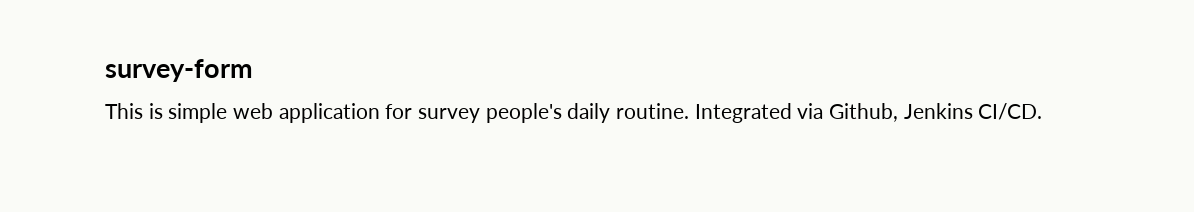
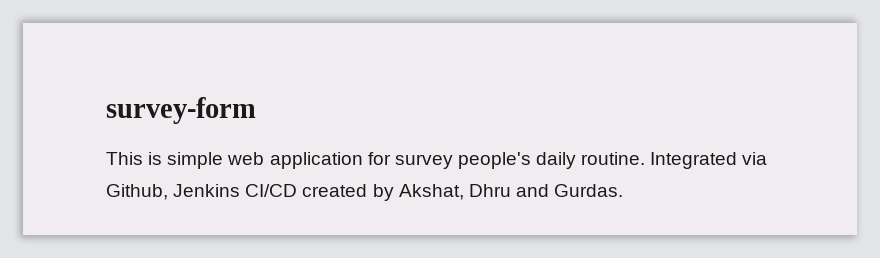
[978,103,1043,120] CI/CD. -> [245,184,624,201] CI/CD created by Akshat, Dhru and Gurdas.

